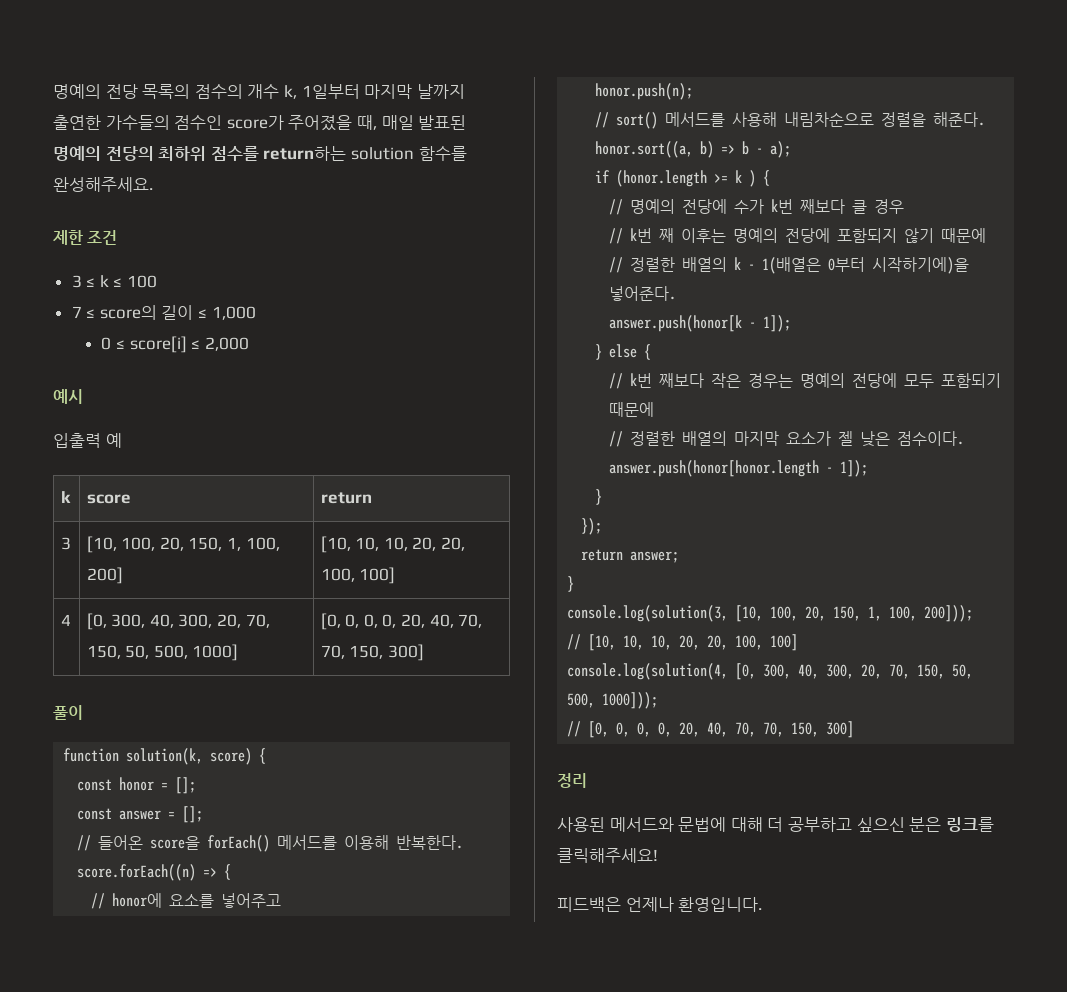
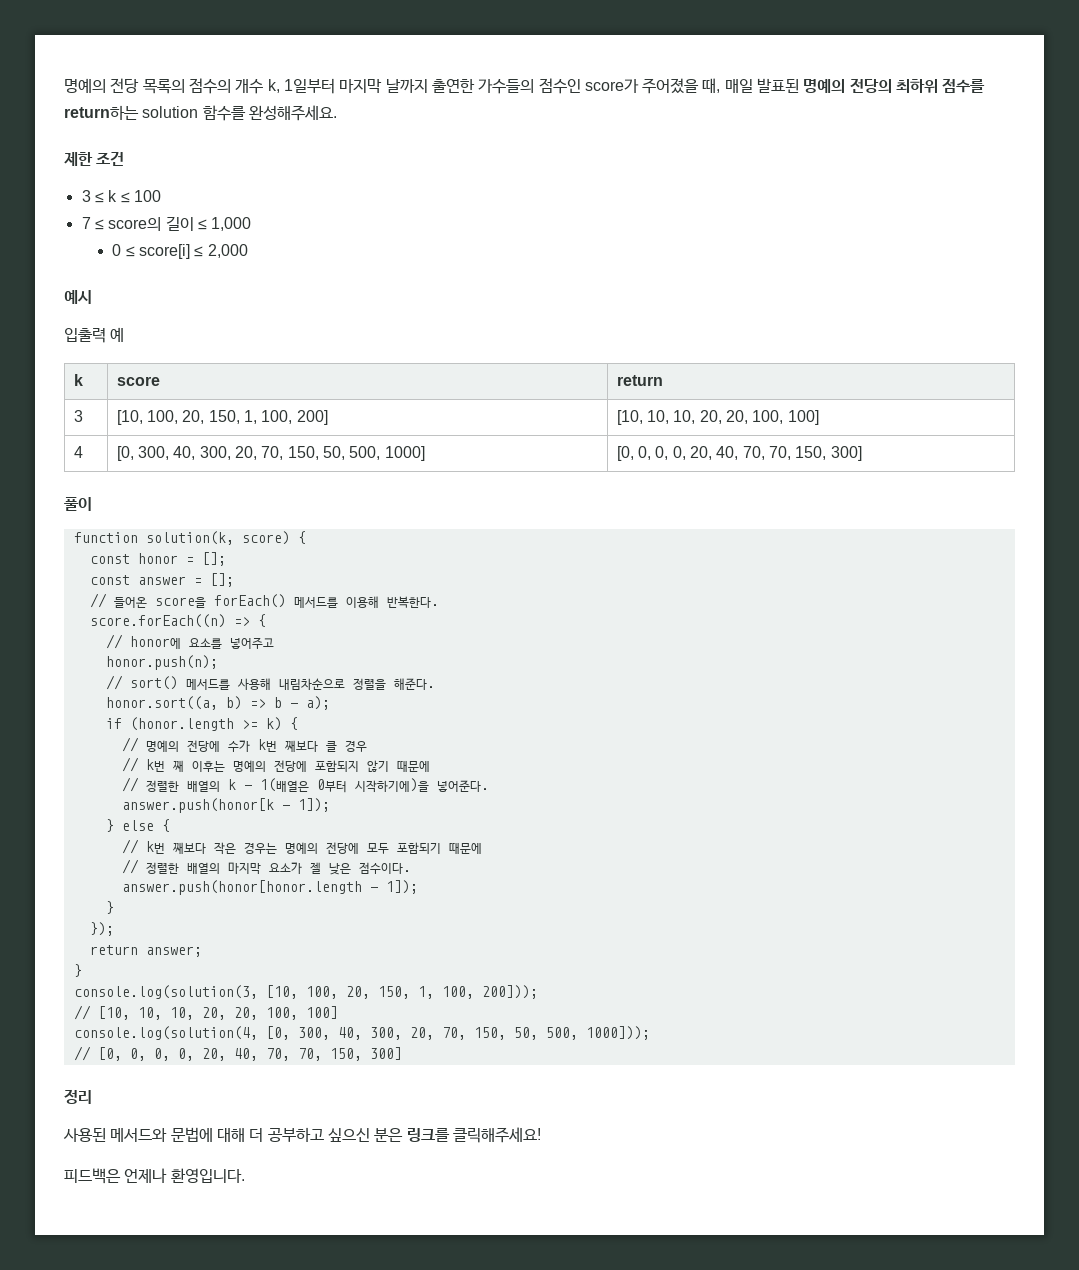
[735,170,757,187] k ) -> [265,717,282,731] k)

